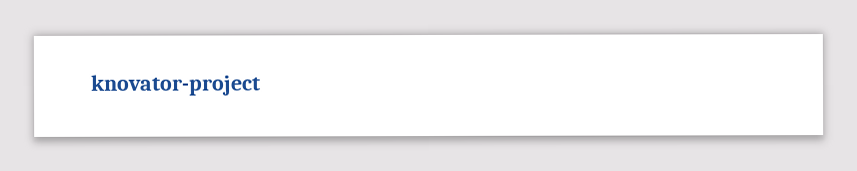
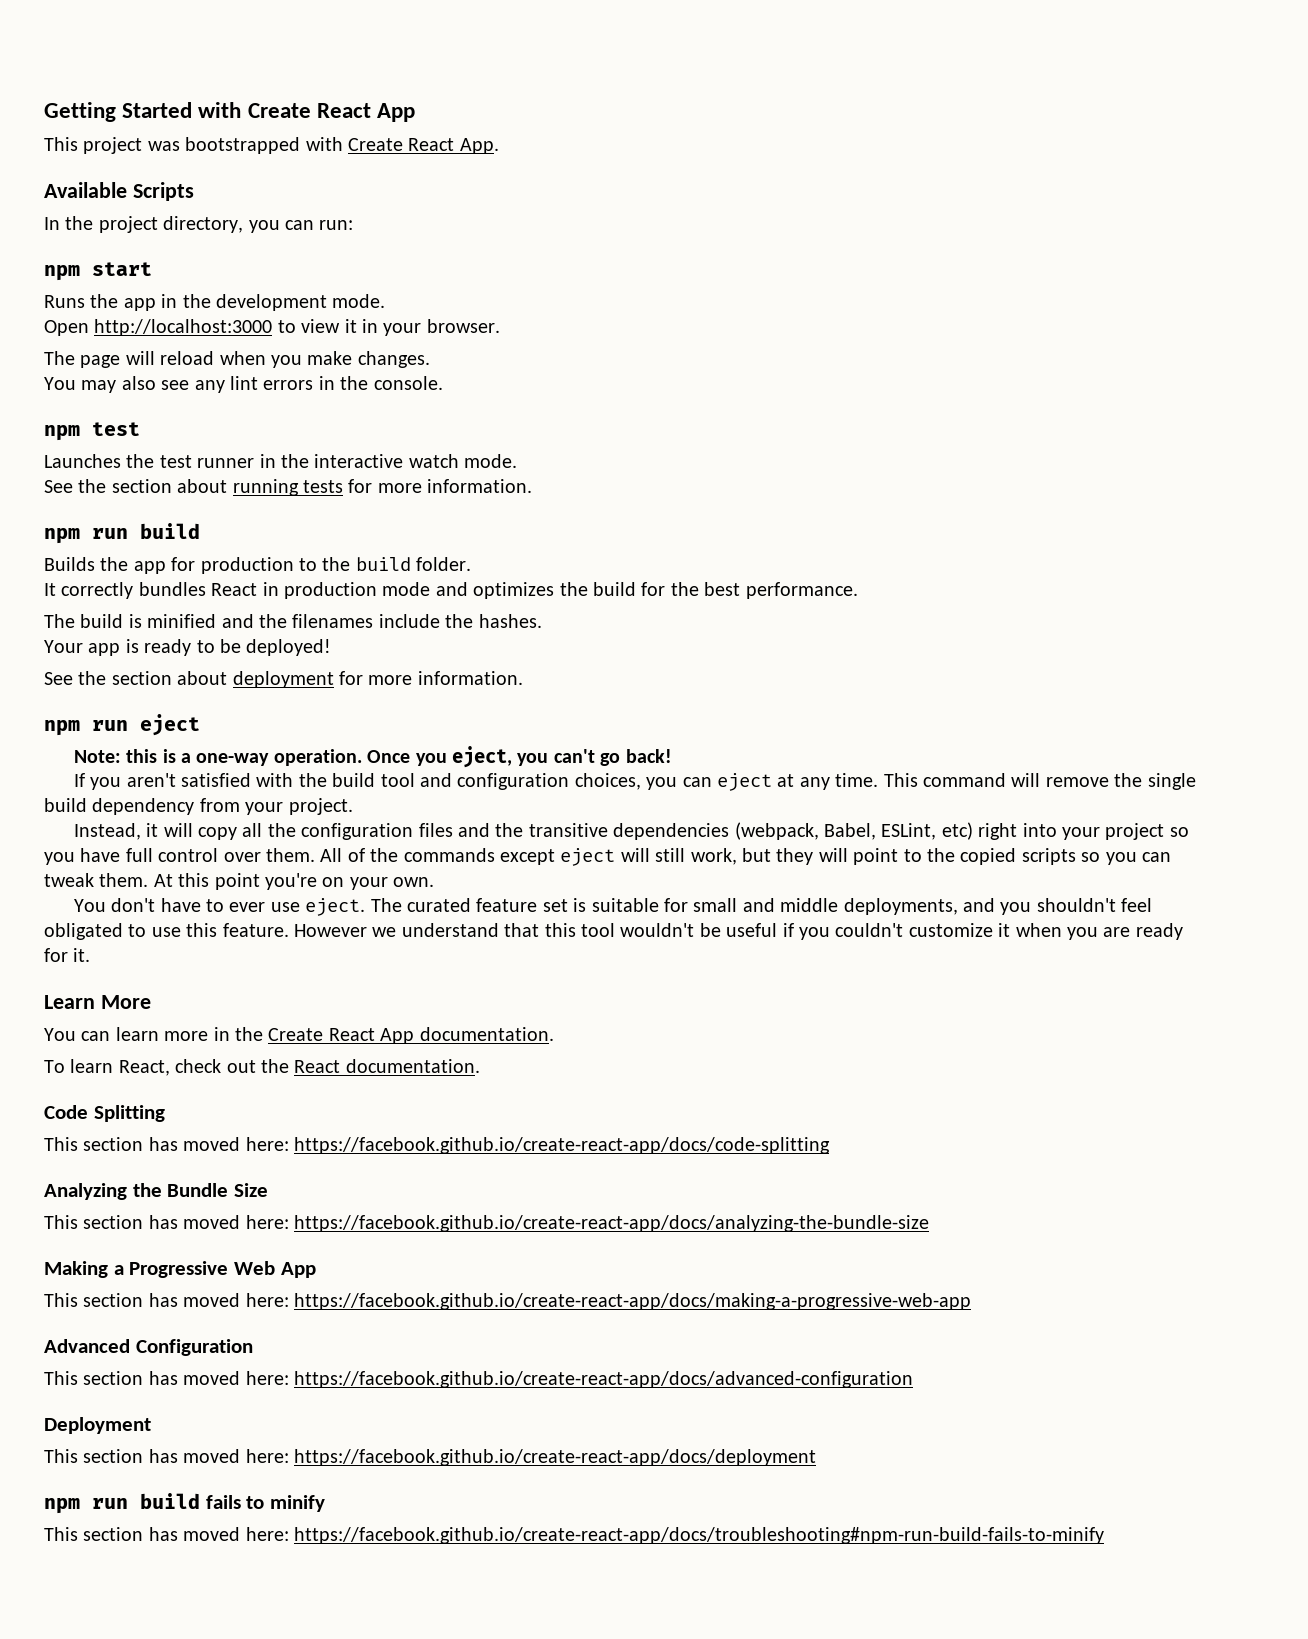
[90,74,261,96] knovator-project -> [44,102,416,122] [44,137,499,154] [44,182,194,201] [44,216,354,233] [44,262,152,281] [44,294,386,311] [44,319,500,336] [44,351,430,368] [44,376,443,393] [44,422,140,441] [44,454,518,468] [44,479,533,496] [44,523,200,544] [44,557,472,574] [44,582,858,599] [44,614,542,628] [44,639,332,656] [44,671,523,688] [44,714,200,736] [73,746,672,768] [73,773,1196,791] [44,798,353,815] [73,822,1189,840] [44,848,1171,866] [44,873,435,890] [73,898,1153,916] [44,923,1183,940] [44,948,91,962] [44,995,151,1009] [44,1027,554,1044] [44,1059,480,1076] [44,1105,165,1122] [44,1137,830,1154] [44,1183,269,1200] [44,1215,929,1232] [44,1261,316,1278] [44,1293,971,1310] [44,1339,253,1356] [44,1371,913,1388] [44,1417,151,1434] [44,1449,816,1466] [44,1493,326,1514] [44,1527,1104,1544] Getting Started with Create React App // This project was bootstrapped with Create React App. // Available Scripts // In the project directory, you can run: // npm start // Runs the app in the development mode. // Open http://localhost:3000 to view it in your browser. // The page will reload when you make changes. // You may also see any lint errors in the console. // npm test // Launches the test runner in the interactive watch mode. // See the section about running tests for more information. // npm run build // Builds the app for production to the build folder. // It correctly bundles React in production mode and optimizes the build for the best performance. // The build is minified and the filenames include the hashes. // Your app is ready to be deployed! // See the section about deployment for more information. // npm run eject // Note: this is a one-way operation. Once you eject, you can't go back! // If you aren't satisfied with the build tool and configuration choices, you can eject at any time. This command will remove the single build dependency from your project. // Instead, it will copy all the configuration files and the transitive dependencies (webpack, Babel, ESLint, etc) right into your project so you have full control over them. All of the commands except eject will still work, but they will point to the copied scripts so you can tweak them. At this point you're on your own. // You don't have to ever use eject. The curated feature set is suitable for small and middle deployments, and you shouldn't feel obligated to use this feature. However we understand that this tool wouldn't be useful if you couldn't customize it when you are ready for it. // Learn More // You can learn more in the Create React App documentation. // To learn React, check out the React documentation. // Code Splitting // This section has moved here: https://facebook.github.io/create-react-app/docs/code-splitting // Analyzing the Bundle Size // This section has moved here: https://facebook.github.io/create-react-app/docs/analyzing-the-bundle-size // Making a Progressive Web App // This section has moved here: https://facebook.github.io/create-react-app/docs/making-a-progressive-web-app // Advanced Configuration // This section has moved here: https://facebook.github.io/create-react-app/docs/advanced-configuration // Deployment // This section has moved here: https://facebook.github.io/create-react-app/docs/deployment // npm run build fails to minify // This section has moved here: https://facebook.github.io/create-react-app/docs/troubleshooting#npm-run-build-fails-to-minify

